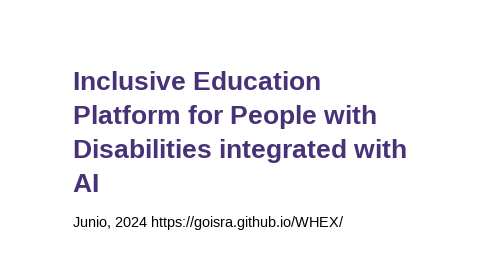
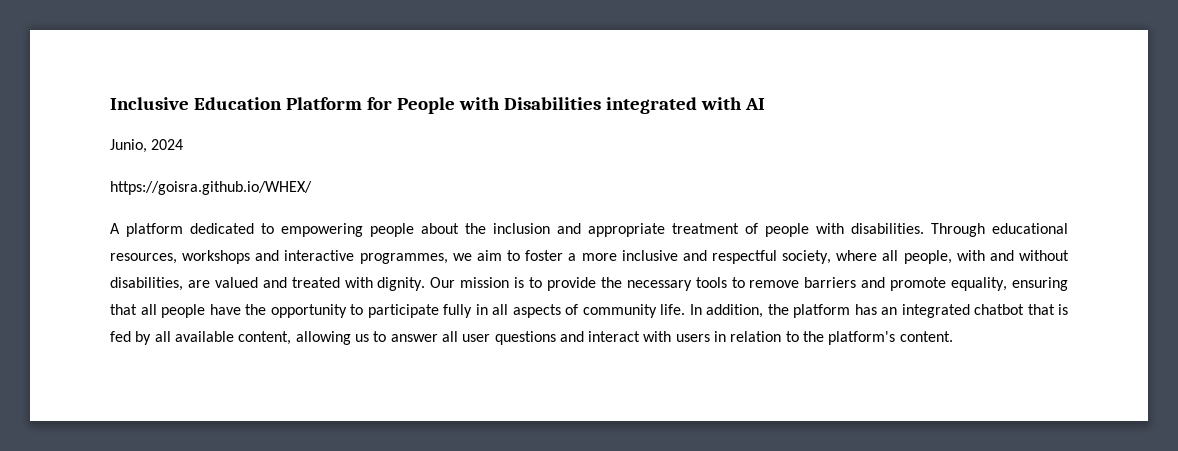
(147, 222) none -> (184, 144) //
(344, 223) none -> [110,223,1068,237] [110,250,1069,264] [110,277,1069,291] [110,304,1068,318] [110,331,953,345] // A platform dedicated to empowering people about the inclusion and appropriate treatment of people with disabilities. Through educational resources, workshops and interactive programmes, we aim to foster a more inclusive and respectful society, where all people, with and without disabilities, are valued and treated with dignity. Our mission is to provide the necessary tools to remove barriers and promote equality, ensuring that all people have the opportunity to participate fully in all aspects of community life. In addition, the platform has an integrated chatbot that is fed by all available content, allowing us to answer all user questions and interact with users in relation to the platform's content.

